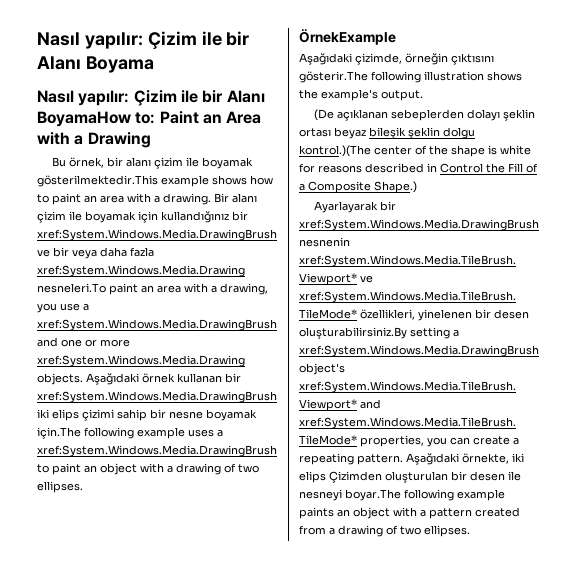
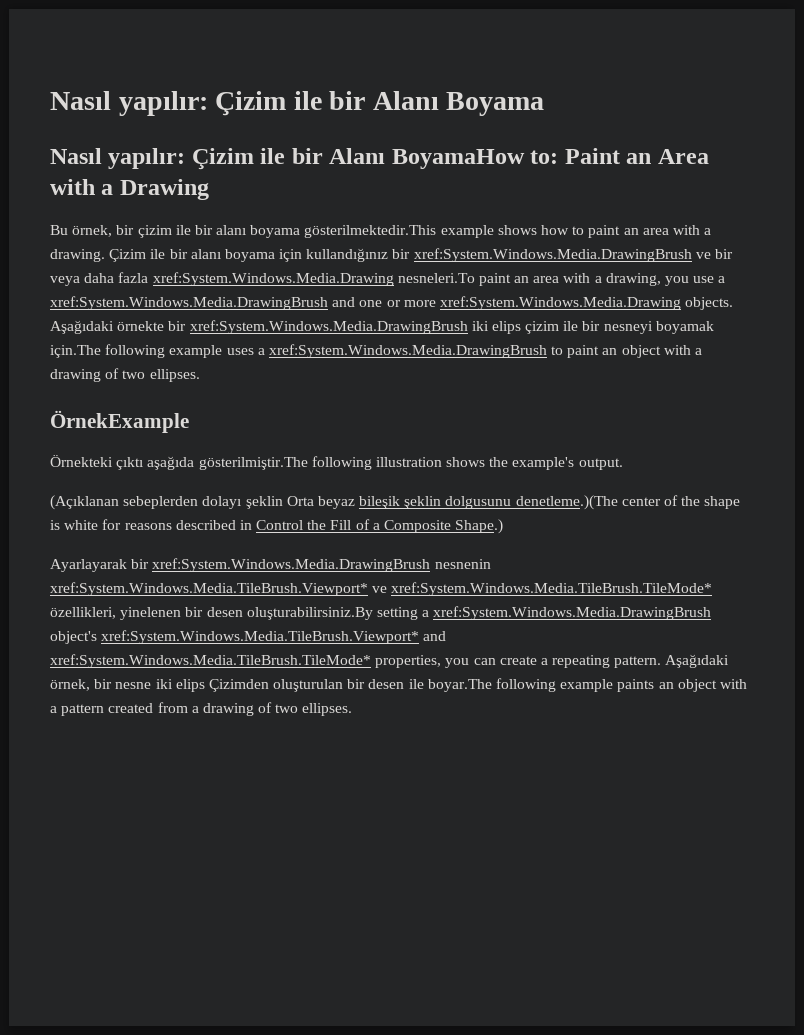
[126,157,254,169] alanı çizim ile boyamak -> [137,225,301,238] çizim ile bir alanı boyama
[214,193,257,203] [37,211,136,223] Bir alanı çizim ile boyamak -> [109,249,275,262] Çizim ile bir alanı boyama
[142,373,222,383] örnek kullanan -> [117,321,165,331] örnekte
[82,409,203,421] çizimi sahip bir nesne -> [525,321,653,334] çizim ile bir nesneyi
[299,53,494,65] [299,71,368,83] Aşağıdaki çizimde, örneğin çıktısını gösterir.The -> [50,455,308,470] Örnekteki çıktı aşağıda gösterilmiştir.The
[314,109,389,121] (De açıklanan -> [50,495,119,510] (Açıklanan
[299,128,331,137] ortası -> [286,496,314,506] Orta
[443,127,475,139] [299,145,371,157] dolgu kontrol.)(The -> [445,495,618,510] dolgusunu denetleme.)(The
[462,453,509,464] örnekte, -> [50,679,152,691] örnek, bir nesne
[299,489,342,501] nesneyi -> (424, 684) none

